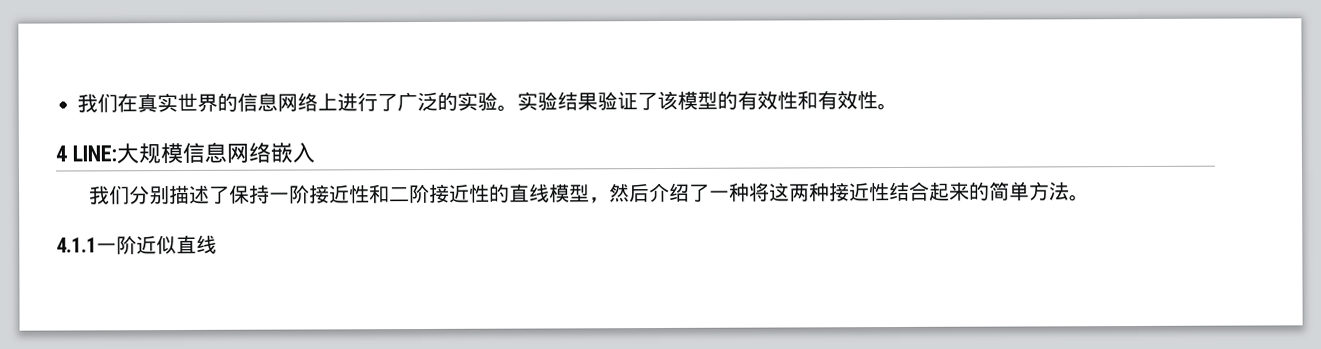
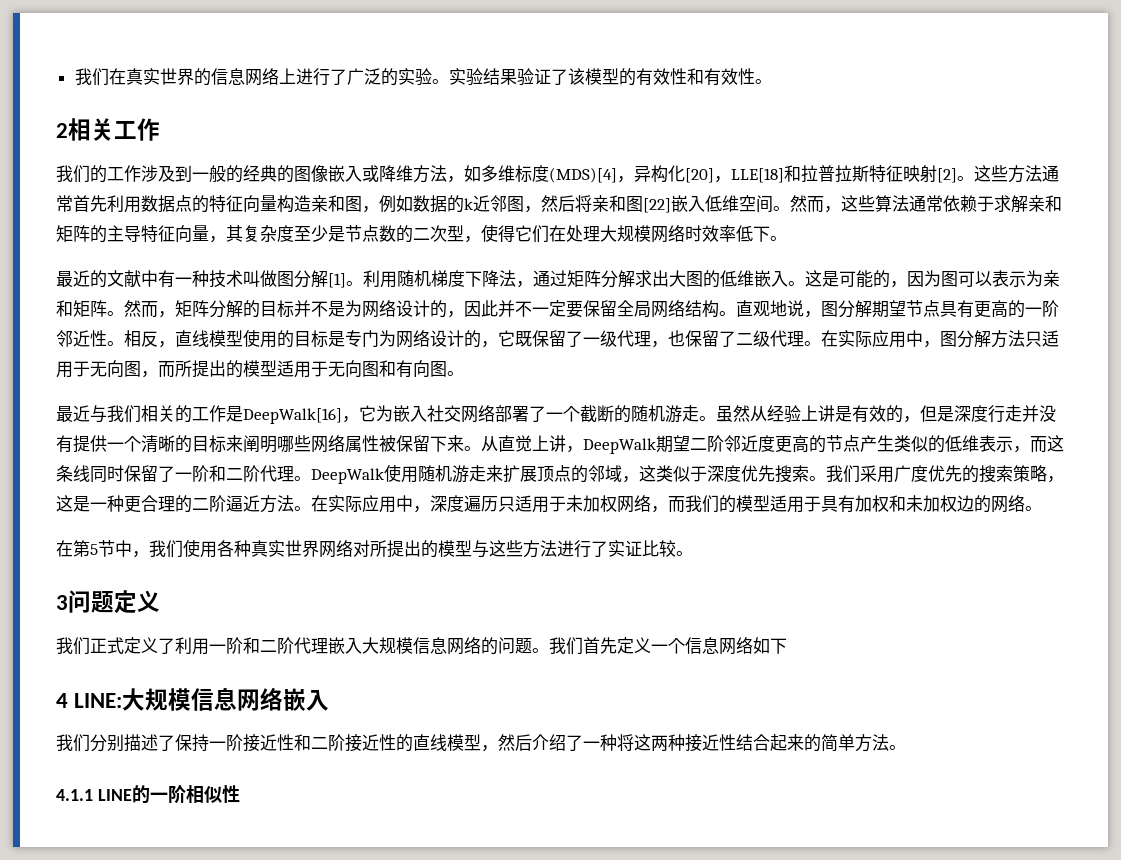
(898, 107) none -> [56,118,160,141] [56,165,1059,183] [56,195,1062,213] [56,224,787,243] [56,270,1060,288] [56,300,1059,318] [56,329,1059,348] [56,360,464,378] [56,405,1056,424] [56,435,1064,454] [56,464,1064,484] [56,495,1042,513] [56,539,693,558] [56,590,160,614] [56,637,787,655] // 2相关工作 // 我们的工作涉及到一般的经典的图像嵌入或降维方法，如多维标度(MDS)[4]，异构化[20]，LLE[18]和拉普拉斯特征映射[2]。这些方法通常首先利用数据点的特征向量构造亲和图，例如数据的k近邻图，然后将亲和图[22]嵌入低维空间。然而，这些算法通常依赖于求解亲和矩阵的主导特征向量，其复杂度至少是节点数的二次型，使得它们在处理大规模网络时效率低下。 // 最近的文献中有一种技术叫做图分解[1]。利用随机梯度下降法，通过矩阵分解求出大图的低维嵌入。这是可能的，因为图可以表示为亲和矩阵。然而，矩阵分解的目标并不是为网络设计的，因此并不一定要保留全局网络结构。直观地说，图分解期望节点具有更高的一阶邻近性。相反，直线模型使用的目标是专门为网络设计的，它既保留了一级代理，也保留了二级代理。在实际应用中，图分解方法只适用于无向图，而所提出的模型适用于无向图和有向图。 // 最近与我们相关的工作是DeepWalk[16]，它为嵌入社交网络部署了一个截断的随机游走。虽然从经验上讲是有效的，但是深度行走并没有提供一个清晰的目标来阐明哪些网络属性被保留下来。从直觉上讲，DeepWalk期望二阶邻近度更高的节点产生类似的低维表示，而这条线同时保留了一阶和二阶代理。DeepWalk使用随机游走来扩展顶点的邻域，这类似于深度优先搜索。我们采用广度优先的搜索策略，这是一种更合理的二阶逼近方法。在实际应用中，深度遍历只适用于未加权网络，而我们的模型适用于具有加权和未加权边的网络。 // 在第5节中，我们使用各种真实世界网络对所提出的模型与这些方法进行了实证比较。 // 3问题定义 // 我们正式定义了利用一阶和二阶代理嵌入大规模信息网络的问题。我们首先定义一个信息网络如下
[96,234,217,255] 一阶近似直线 -> [97,784,240,804] LINE的一阶相似性

